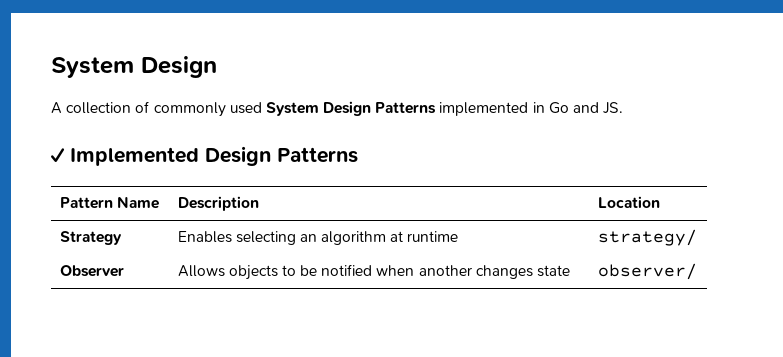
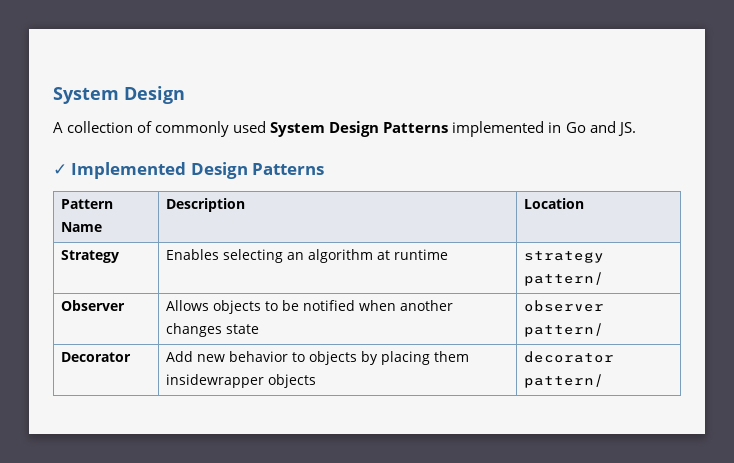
[597,229,697,246] strategy/ -> [524,251,605,263] [524,272,605,286] strategy pattern/
[597,263,697,280] observer/ -> [524,300,605,312] [524,323,605,337] [61,352,132,362] [166,351,470,365] [166,374,317,388] [524,351,615,363] [524,374,605,388] observer pattern/ // Decorator | Add new behavior to objects by placing them insidewrapper objects | decorator pattern/

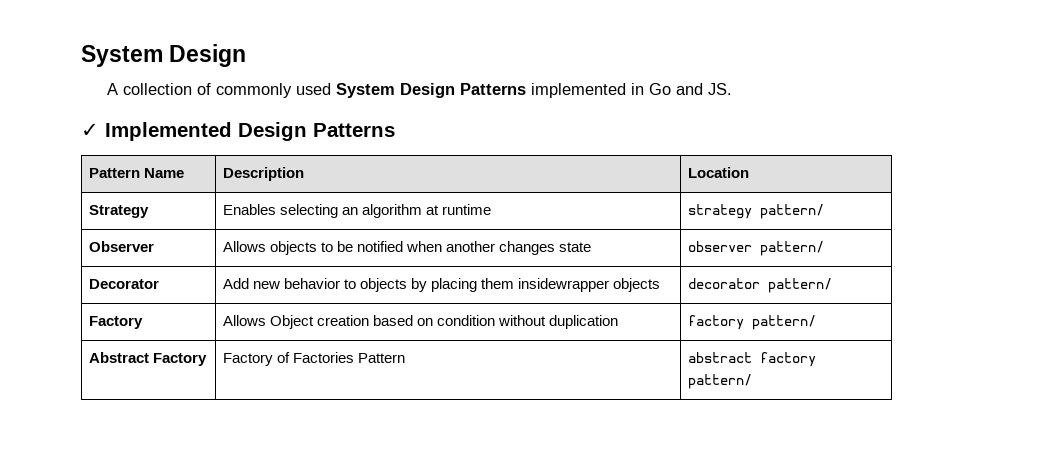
(605, 381) none -> [88,316,143,329] [222,315,619,329] [687,315,816,330] [88,352,207,366] [222,352,405,366] [687,352,816,367] [687,374,752,389] // Factory | Allows Object creation based on condition without duplication | factory pattern/ // Abstract Factory | Factory of Factories Pattern | abstract factory pattern/

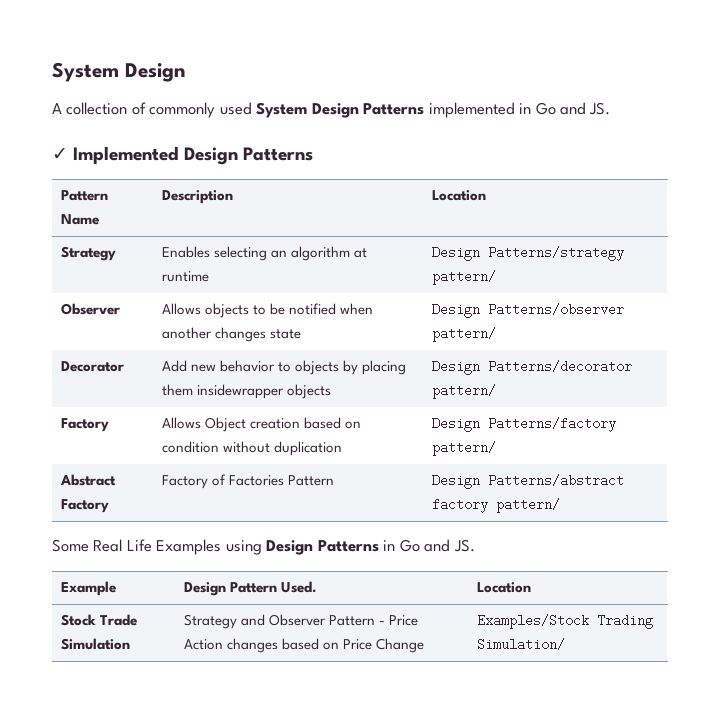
[687,204,752,219] strategy -> [431,246,624,261] Design Patterns/strategy
[687,241,752,252] observer -> [431,303,624,318] Design Patterns/observer
[687,278,760,289] decorator -> [431,360,632,375] Design Patterns/decorator
[687,315,744,330] factory -> [431,417,616,432] Design Patterns/factory
[687,352,816,367] [687,374,752,389] abstract factory pattern/ -> [431,474,624,489] [431,498,560,513] [52,539,475,555] [60,581,116,596] [183,581,317,596] [476,582,531,593] [60,614,137,626] [60,638,130,650] [183,614,418,629] [183,638,424,653] [476,614,653,629] [476,638,565,651] Design Patterns/abstract factory pattern/ // Some Real Life Examples using Design Patterns in Go and JS. // Example | Design Pattern Used. | Location // Stock Trade Simulation | Strategy and Observer Pattern - Price Action changes based on Price Change | Examples/Stock Trading Simulation/

